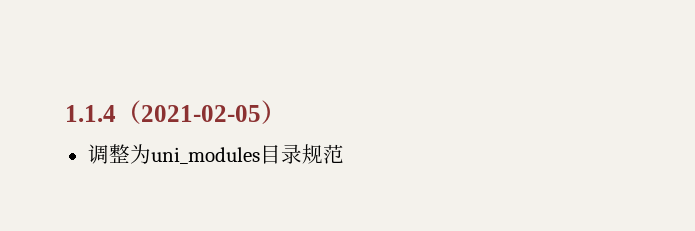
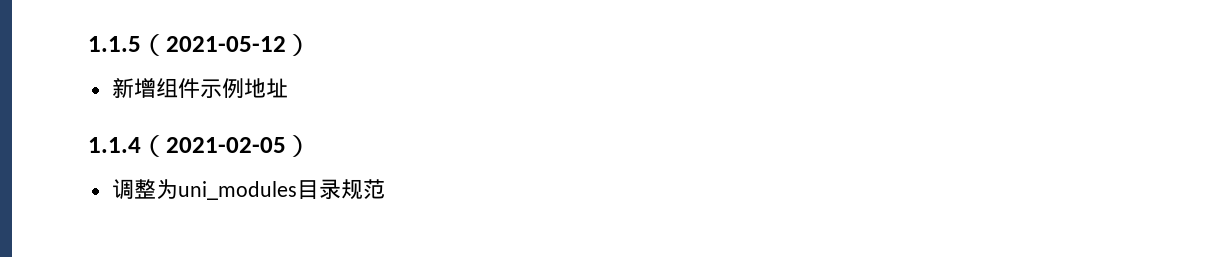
(65, 113) none -> [88,34,311,56] [111,78,288,99] 1.1.5（2021-05-12） // 新增组件示例地址 //

